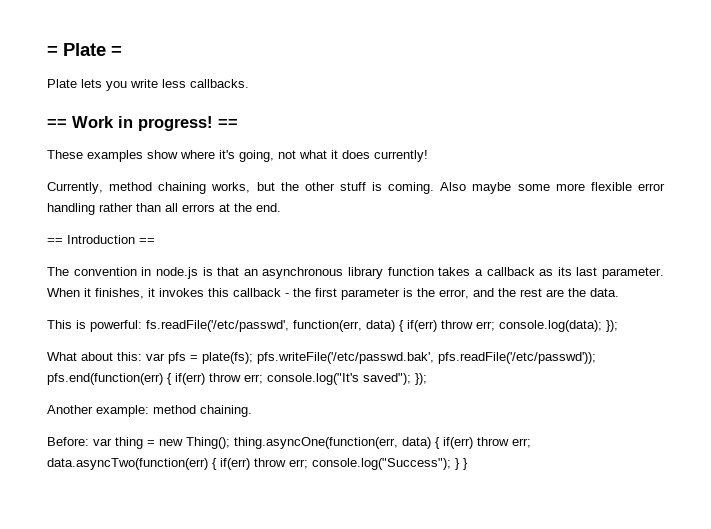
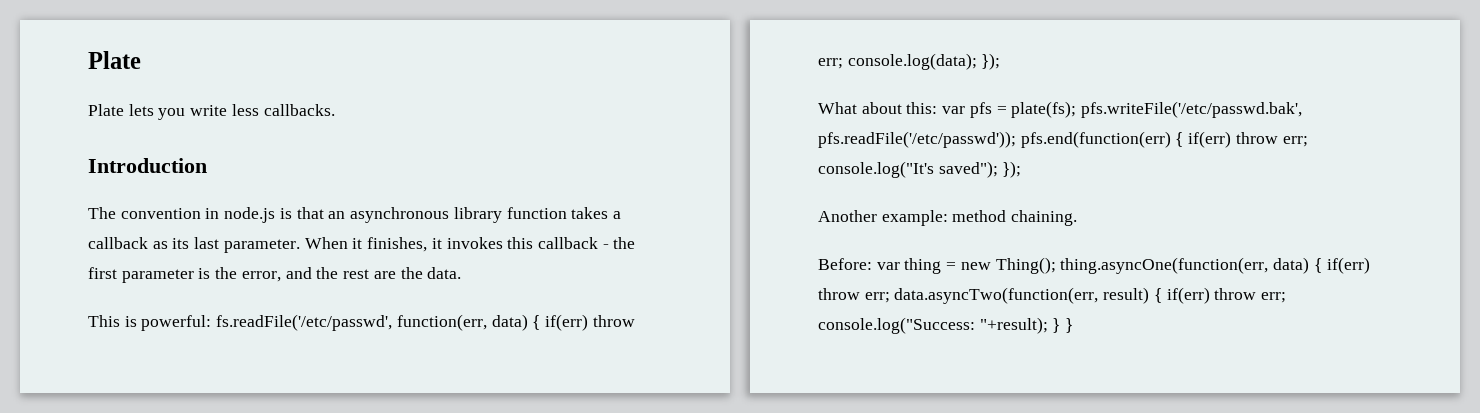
[47,43,122,56] = Plate = -> [88,51,141,69] Plate
[47,116,238,131] [47,150,428,162] [47,182,665,194] [47,203,281,215] [47,238,63,244] == Work in progress! == // These examples show where it's going, not what it does currently! // Currently, method chaining works, but the other stuff is coming. Also maybe some more flexible error handling rather than all errors at the end. // == -> (335, 110) none
[139,238,155,244] == -> (207, 165) none
[47,458,451,470] data.asyncTwo(function(err) { if(err) throw err; console.log("Success"); -> [894,287,1287,304] [818,317,1048,334] data.asyncTwo(function(err, result) { if(err) throw err; console.log("Success: "+result);

